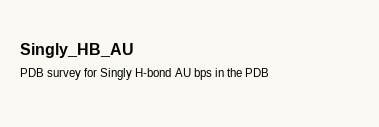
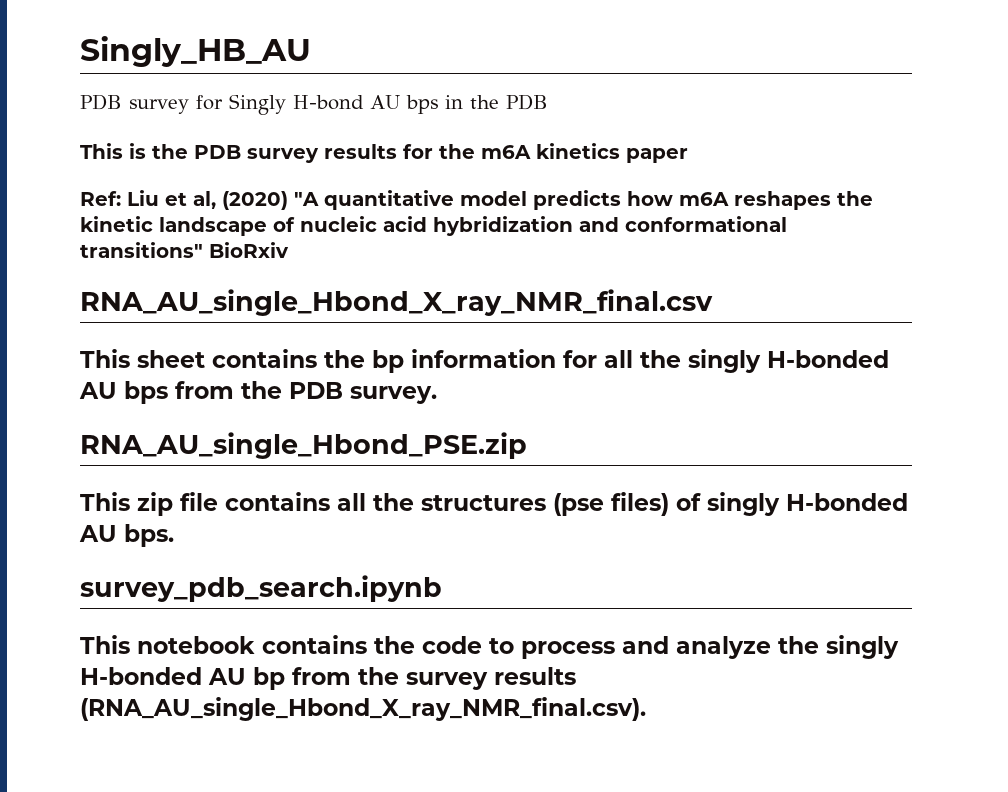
(269, 72) none -> [80,143,688,163] [80,190,873,210] [80,216,787,236] [80,242,289,258] [80,289,713,316] [80,349,889,373] [79,381,437,404] [80,432,527,459] [80,492,908,516] [79,524,174,547] [80,575,442,602] [80,635,899,659] [80,667,576,690] [80,697,646,721] // This is the PDB survey results for the m6A kinetics paper // Ref: Liu et al, (2020) "A quantitative model predicts how m6A reshapes the kinetic landscape of nucleic acid hybridization and conformational transitions" BioRxiv // RNA_AU_single_Hbond_X_ray_NMR_final.csv // This sheet contains the bp information for all the singly H-bonded AU bps from the PDB survey. // RNA_AU_single_Hbond_PSE.zip // This zip file contains all the structures (pse files) of singly H-bonded AU bps. // survey_pdb_search.ipynb // This notebook contains the code to process and analyze the singly H-bonded AU bp from the survey results (RNA_AU_single_Hbond_X_ray_NMR_final.csv).

